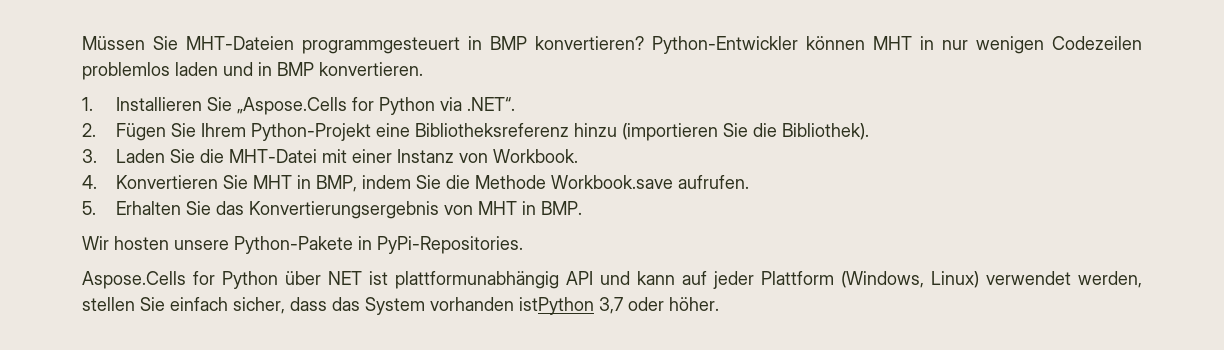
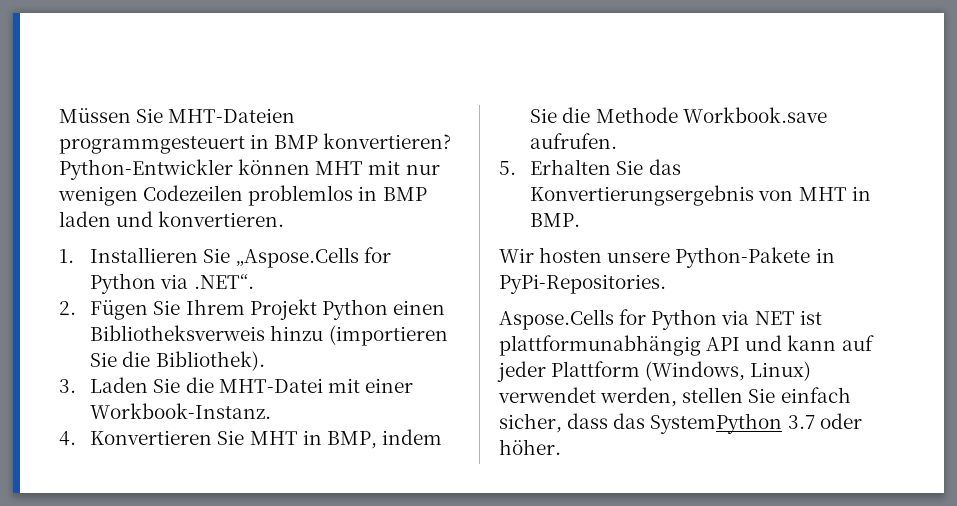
[920,36,934,50] in -> [368,160,401,175] mit
[175,62,314,76] laden und in BMP -> [358,186,427,201] [59,211,154,227] in BMP laden und
[250,123,569,141] Python-Projekt eine Bibliotheksreferenz -> [249,299,445,320] [90,325,266,341] Projekt Python einen Bibliotheksverweis
[396,149,578,163] Instanz von Workbook. -> [90,403,272,419] Workbook-Instanz.
[285,271,321,285] über -> [721,310,750,325] via
[365,297,623,315] System vorhanden istPython 3,7 -> [650,413,815,434] SystemPython 3.7

